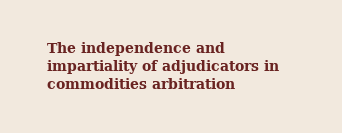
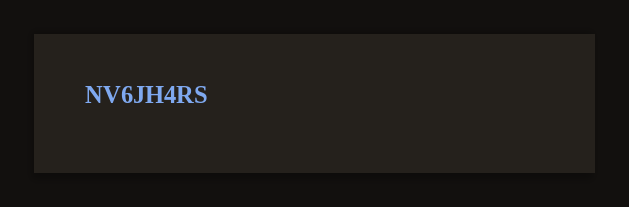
[47,42,225,56] [47,60,279,74] [47,78,235,89] The independence and impartiality of adjudicators in commodities arbitration -> [85,86,208,103] NV6JH4RS

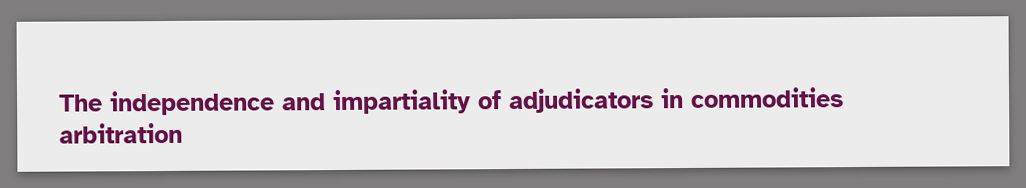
[85,86,208,103] NV6JH4RS -> [58,87,844,116] [59,122,183,144] The independence and impartiality of adjudicators in commodities arbitration

